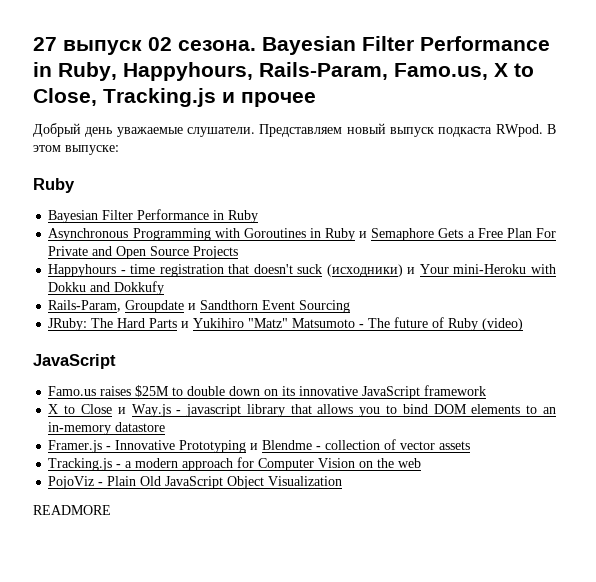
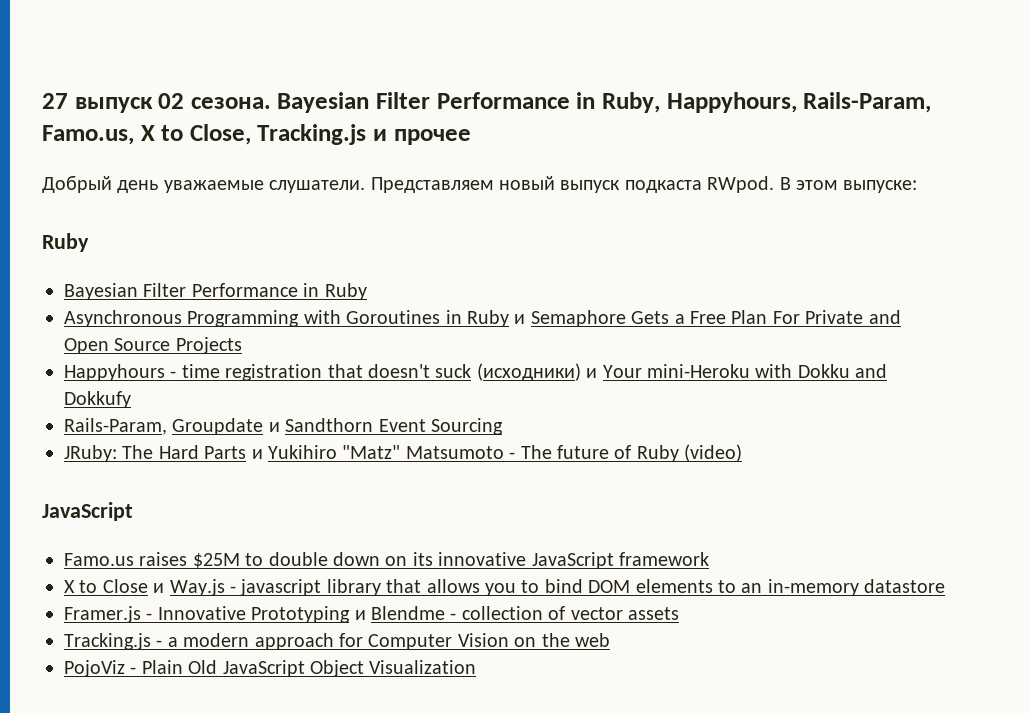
[33,505,111,515] // READMORE -> (477, 667) none

